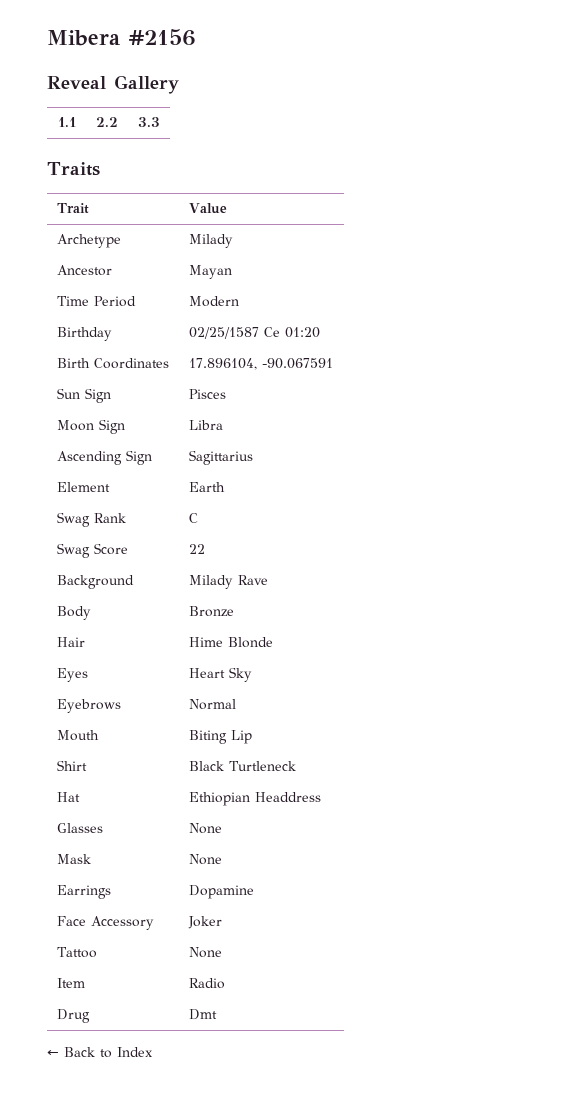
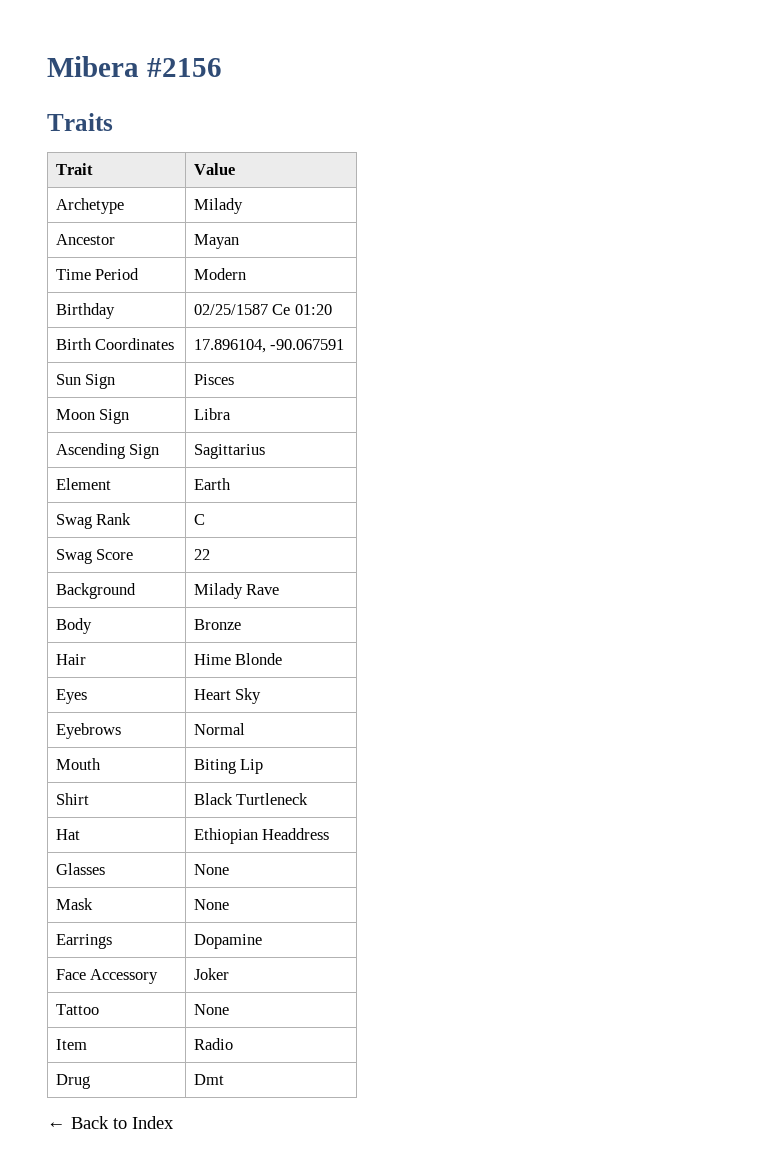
[47,75,179,94] [57,117,76,127] [95,117,118,127] [137,117,160,127] // Reveal Gallery // 1.1 | 2.2 | 3.3 -> (222, 67) none

